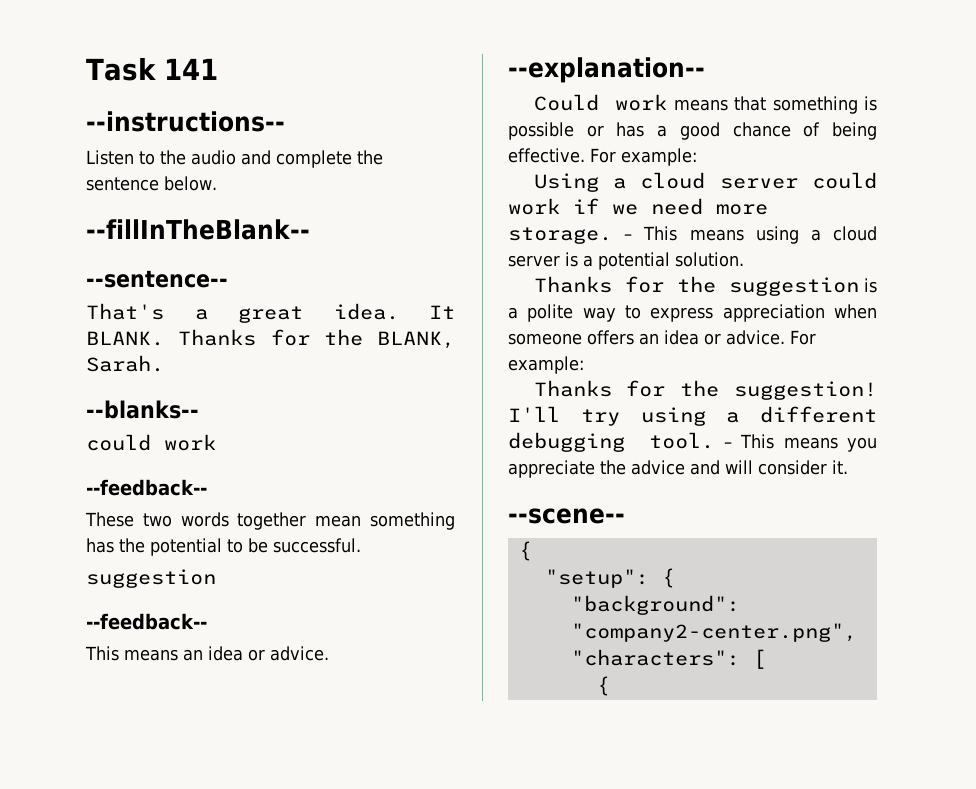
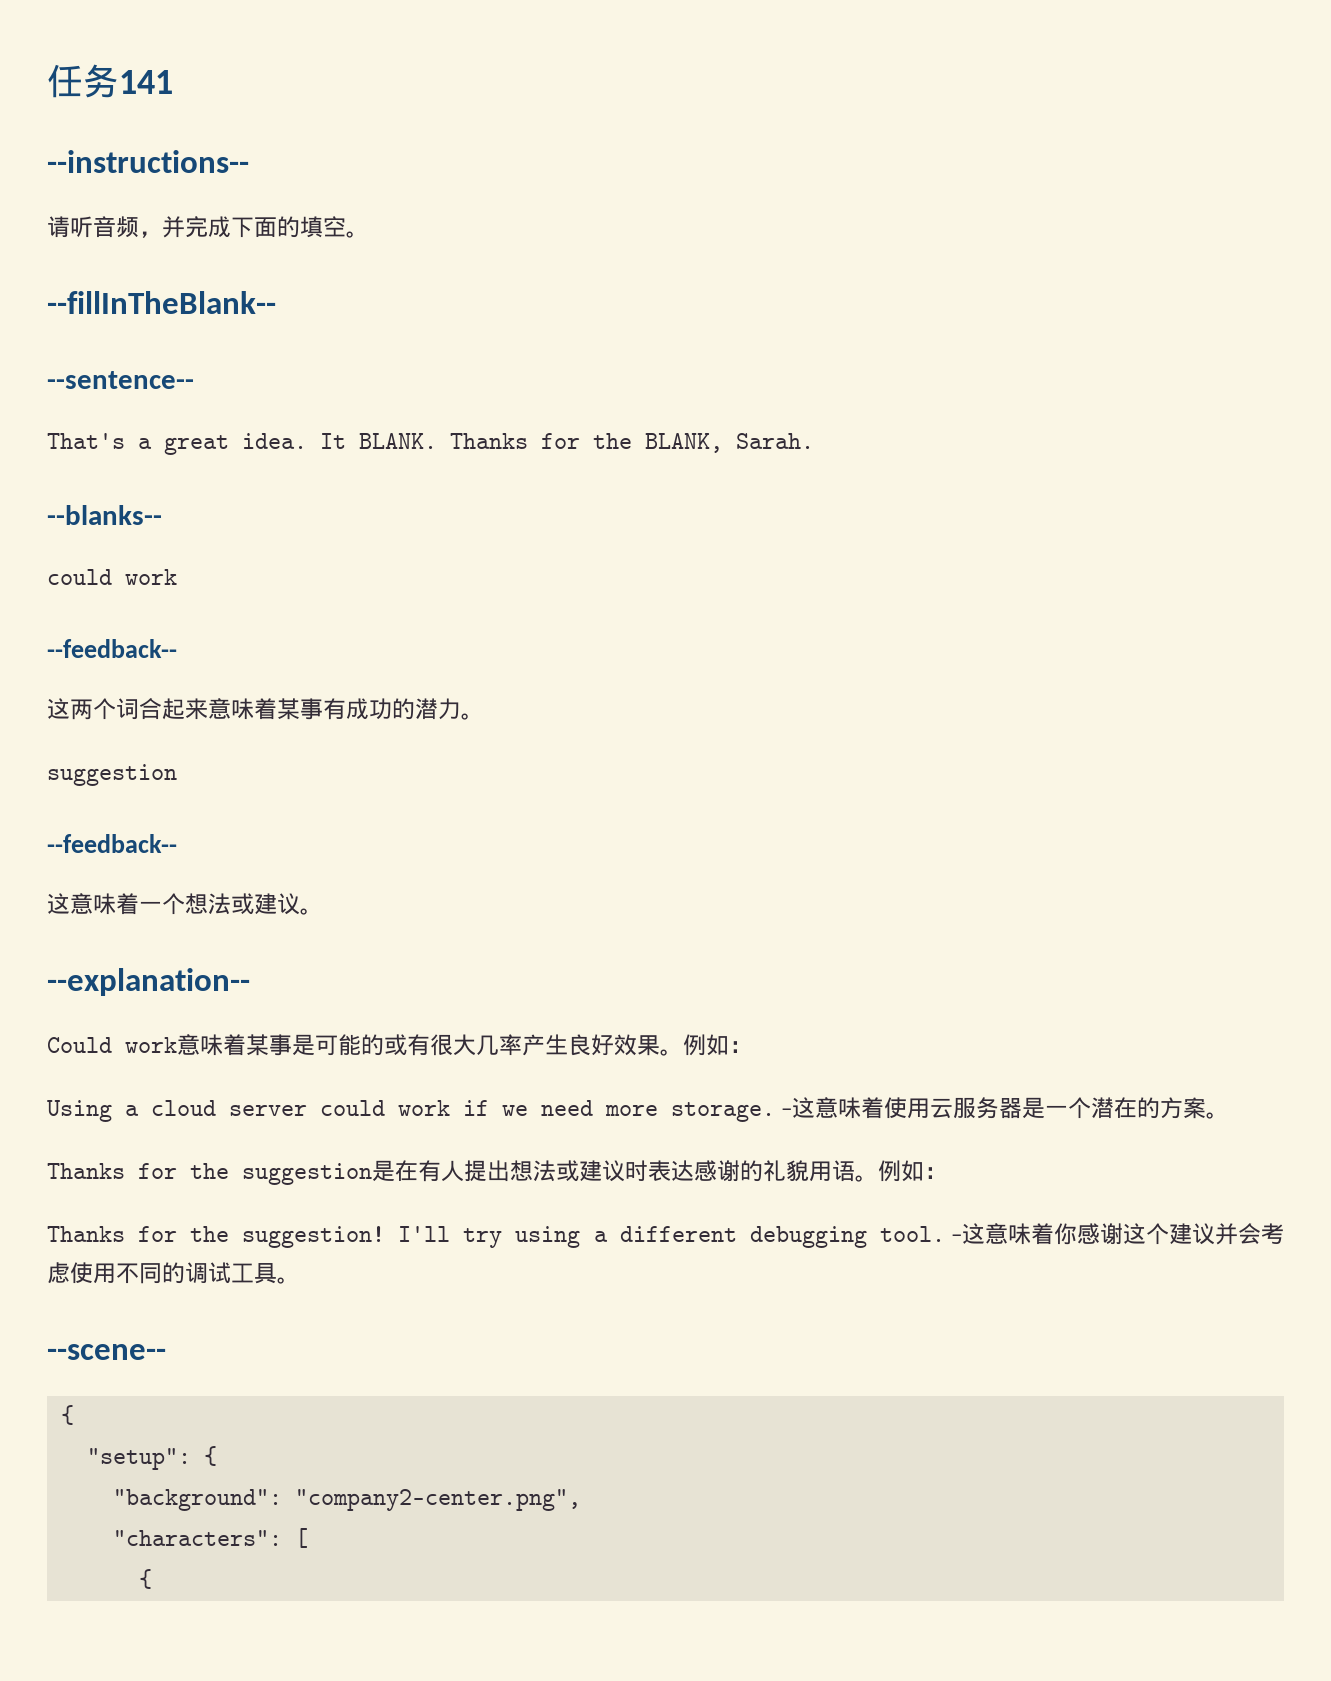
[86,57,156,81] Task -> [47,64,119,98] 任务
[86,150,383,168] [86,176,217,191] Listen to the audio and complete the sentence below. -> [47,216,369,238] 请听音频，并完成下面的填空。
[85,512,456,530] [86,538,361,556] [86,569,216,588] [86,613,207,630] [85,646,329,661] [508,57,705,83] [533,94,877,114] [508,122,877,140] [508,148,697,166] These two words together mean something has the potential to be successful. // suggestion // --feedback-- // This means an idea or advice. // --explanation-- // Could work means that something is possible or has a good chance of being effective. For example: -> [47,698,484,720] [47,764,177,786] [47,834,177,853] [47,893,323,915] [47,968,250,996] [47,1034,752,1056] 这两个词合起来意味着某事有成功的潜力。 // suggestion // --feedback-- // 这意味着一个想法或建议。 // --explanation-- // Could work意味着某事是可能的或有很大几率产生良好效果。例如：
[643,226,877,244] [508,252,744,270] [533,276,877,296] [508,304,877,322] [508,330,816,345] [508,356,584,374] This means using a cloud server is a potential solution. // Thanks for the suggestion is a polite way to express appreciation when someone offers an idea or advice. For example: -> [792,1097,1230,1119] [47,1160,947,1185] 这意味着使用云服务器是一个潜在的方案。 // Thanks for the suggestion是在有人提出想法或建议时表达感谢的礼貌用语。例如：
[740,434,877,452] [508,460,848,478] This means you appreciate the advice and will consider it. -> [962,1223,1284,1245] [47,1262,300,1284] 这意味着你感谢这个建议并会考虑使用不同的调试工具。

